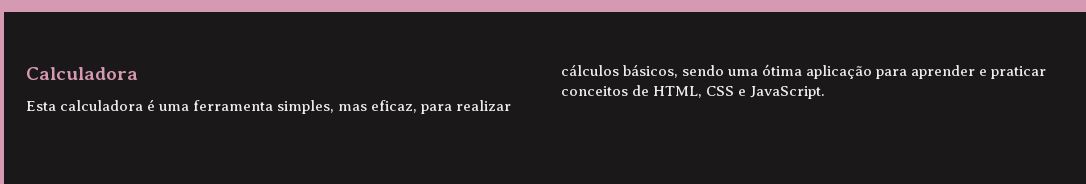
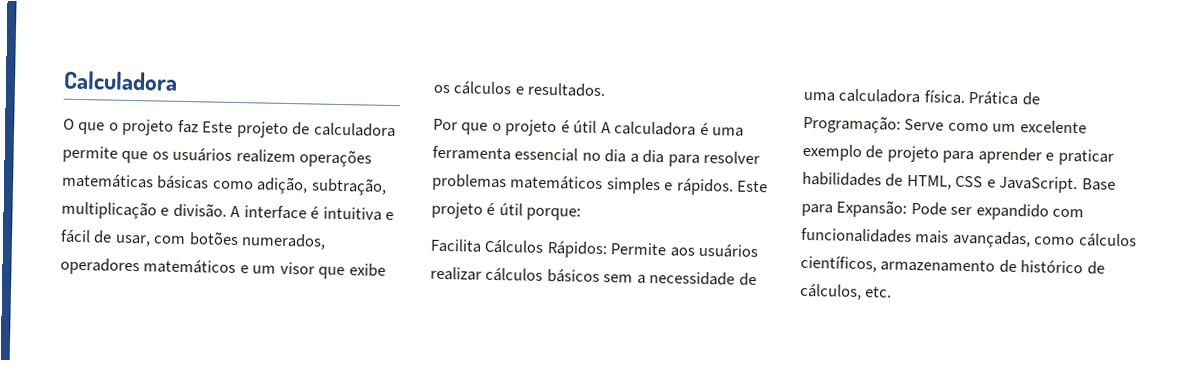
[26,99,512,114] [561,64,873,79] Esta calculadora é uma ferramenta simples, mas eficaz, para realizar cálculos básicos, sendo uma ótima aplicação -> [63,118,396,138] [62,145,373,168] [61,173,387,196] [61,200,395,221] [60,229,327,250] [60,257,386,280] [433,81,607,98] [433,118,745,137] [432,145,761,167] [432,173,769,196] [431,201,582,221] [430,238,760,259] [430,266,757,287] [803,88,1040,106] [803,114,1087,134] [802,143,939,163] O que o projeto faz Este projeto de calculadora permite que os usuários realizem operações matemáticas básicas como adição, subtração, multiplicação e divisão. A interface é intuitiva e fácil de usar, com botões numerados, operadores matemáticos e um visor que exibe os cálculos e resultados. // Por que o projeto é útil A calculadora é uma ferramenta essencial no dia a dia para resolver problemas matemáticos simples e rápidos. Este projeto é útil porque: // Facilita Cálculos Rápidos: Permite aos usuários realizar cálculos básicos sem a necessidade de uma calculadora física. Prática de Programação: Serve como um excelente exemplo de projeto
[561,86,628,96] conceitos -> [802,171,882,187] habilidades
(826, 92) none -> [1081,178,1116,191] [801,199,1085,221] [801,227,1137,249] [800,254,1105,275] [799,283,893,301] Base para Expansão: Pode ser expandido com funcionalidades mais avançadas, como cálculos científicos, armazenamento de histórico de cálculos, etc.

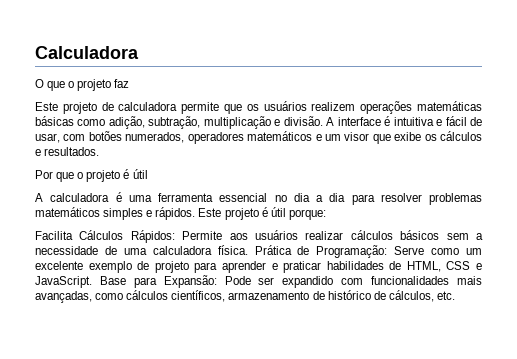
(199, 126) none -> (130, 83) //
(598, 126) none -> (148, 174) //

